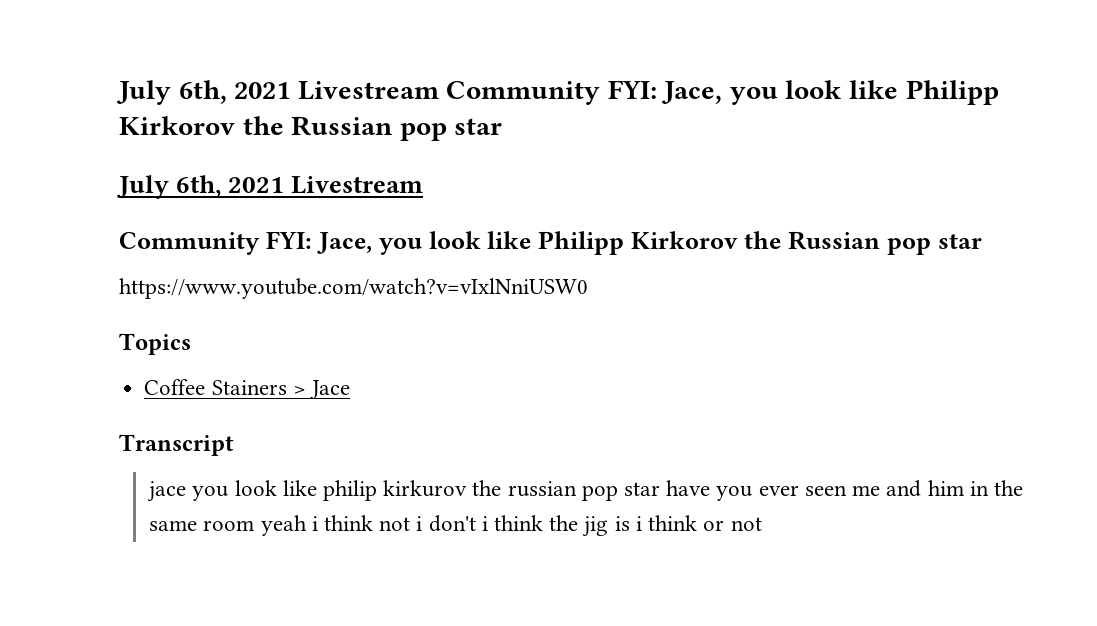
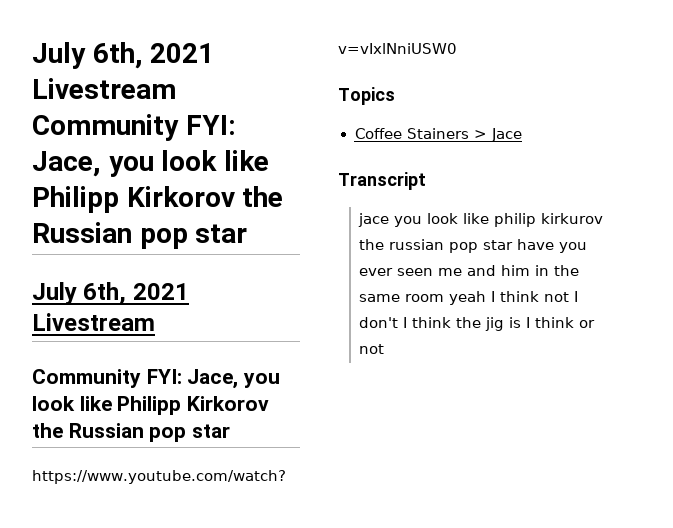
[311,516,318,531] i -> [491,291,496,302] I
[416,515,488,532] i don't i -> [574,291,579,302] [359,317,408,328] I don't I
[635,516,642,531] i -> [526,317,531,328] I

